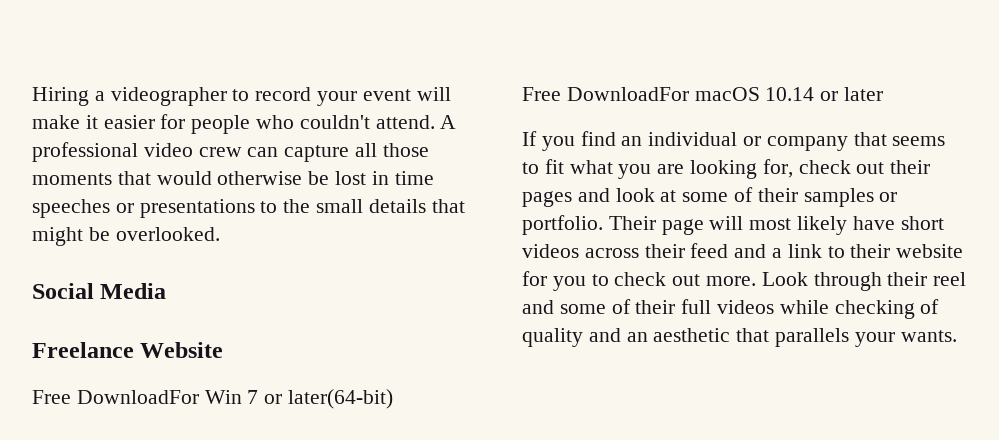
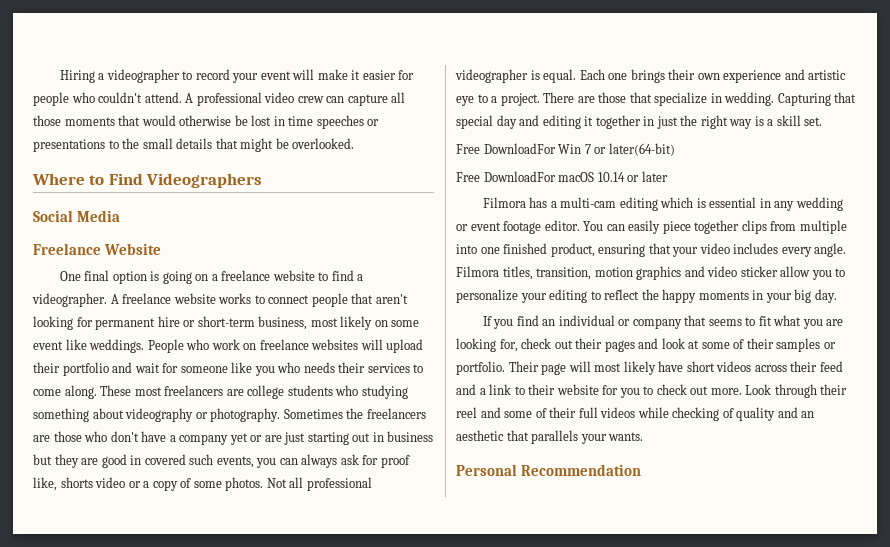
(220, 234) none -> [32,173,263,188] // Where to Find Videographers
(224, 350) none -> [59,270,364,284] [32,293,408,307] [33,316,420,330] [33,339,424,353] [33,362,424,376] [33,385,408,399] [33,408,426,422] [33,431,434,445] [33,454,410,468] [33,477,372,491] [455,69,847,83] [456,92,857,106] [456,115,823,129] // One final option is going on a freelance website to find a videographer. A freelance website works to connect people that aren't looking for permanent hire or short-term business, most likely on some event like weddings. People who work on freelance websites will upload their portfolio and wait for someone like you who needs their services to come along. These most freelancers are college students who studying something about videography or photography. Sometimes the freelancers are those who don't have a company yet or are just starting out in business but they are good in covered such events, you can always ask for proof like, shorts video or a copy of some photos. Not all professional videographer is equal. Each one brings their own experience and artistic eye to a project. There are those that specialize in wedding. Capturing that special day and editing it together in just the right way is a skill set.
(884, 94) none -> [482,197,843,211] [456,220,847,234] [456,243,847,257] [456,266,846,280] [456,289,837,303] // Filmora has a multi-cam editing which is essential in any wedding or event footage editor. You can easily piece together clips from multiple into one finished product, ensuring that your video includes every angle. Filmora titles, transition, motion graphics and video sticker allow you to personalize your editing to reflect the happy moments in your big day.
(957, 336) none -> [456,464,641,476] // Personal Recommendation

